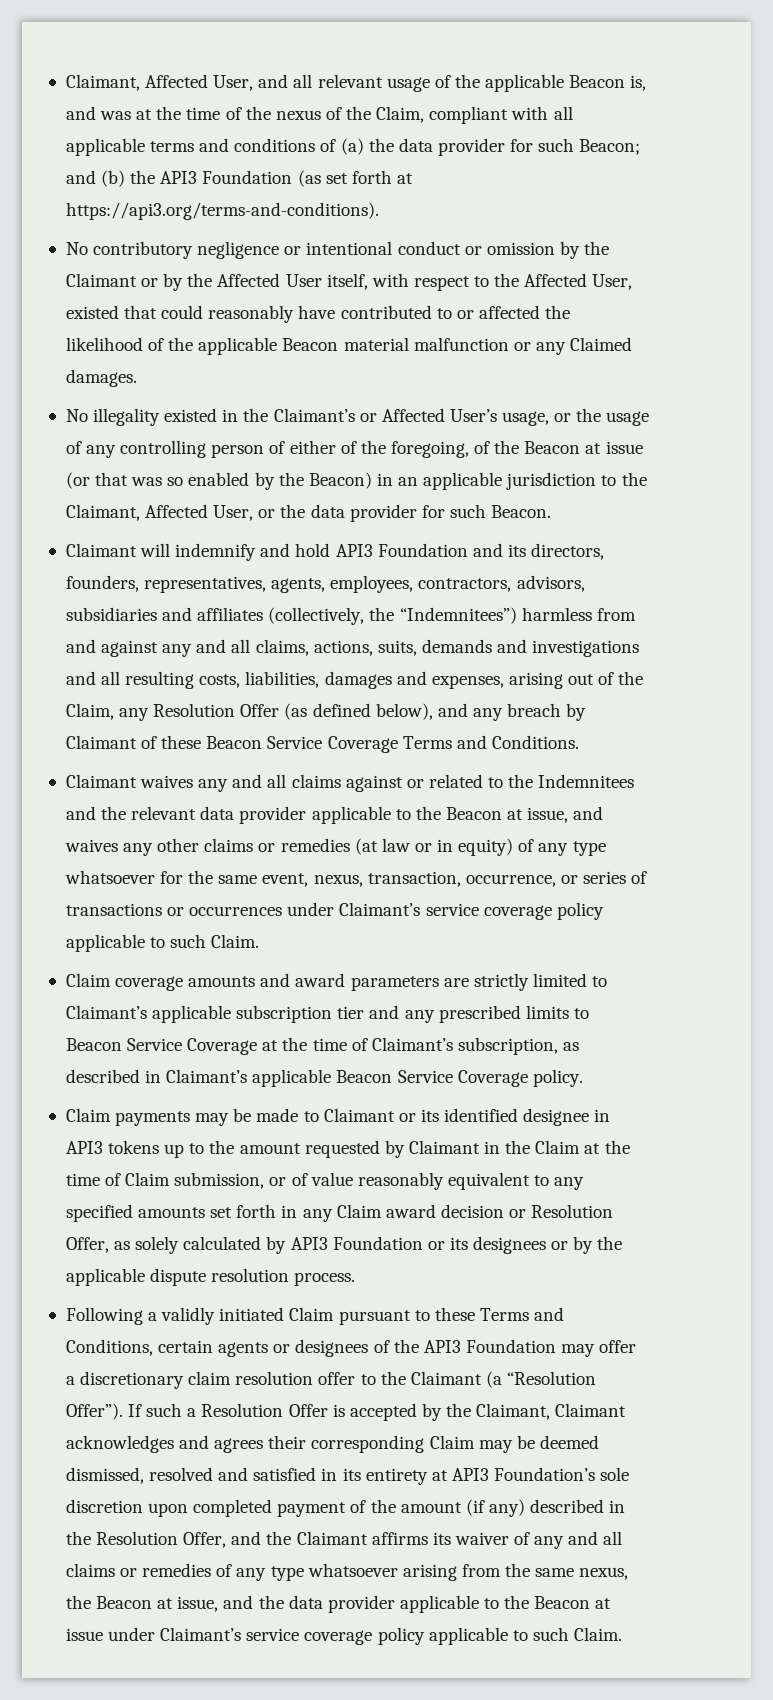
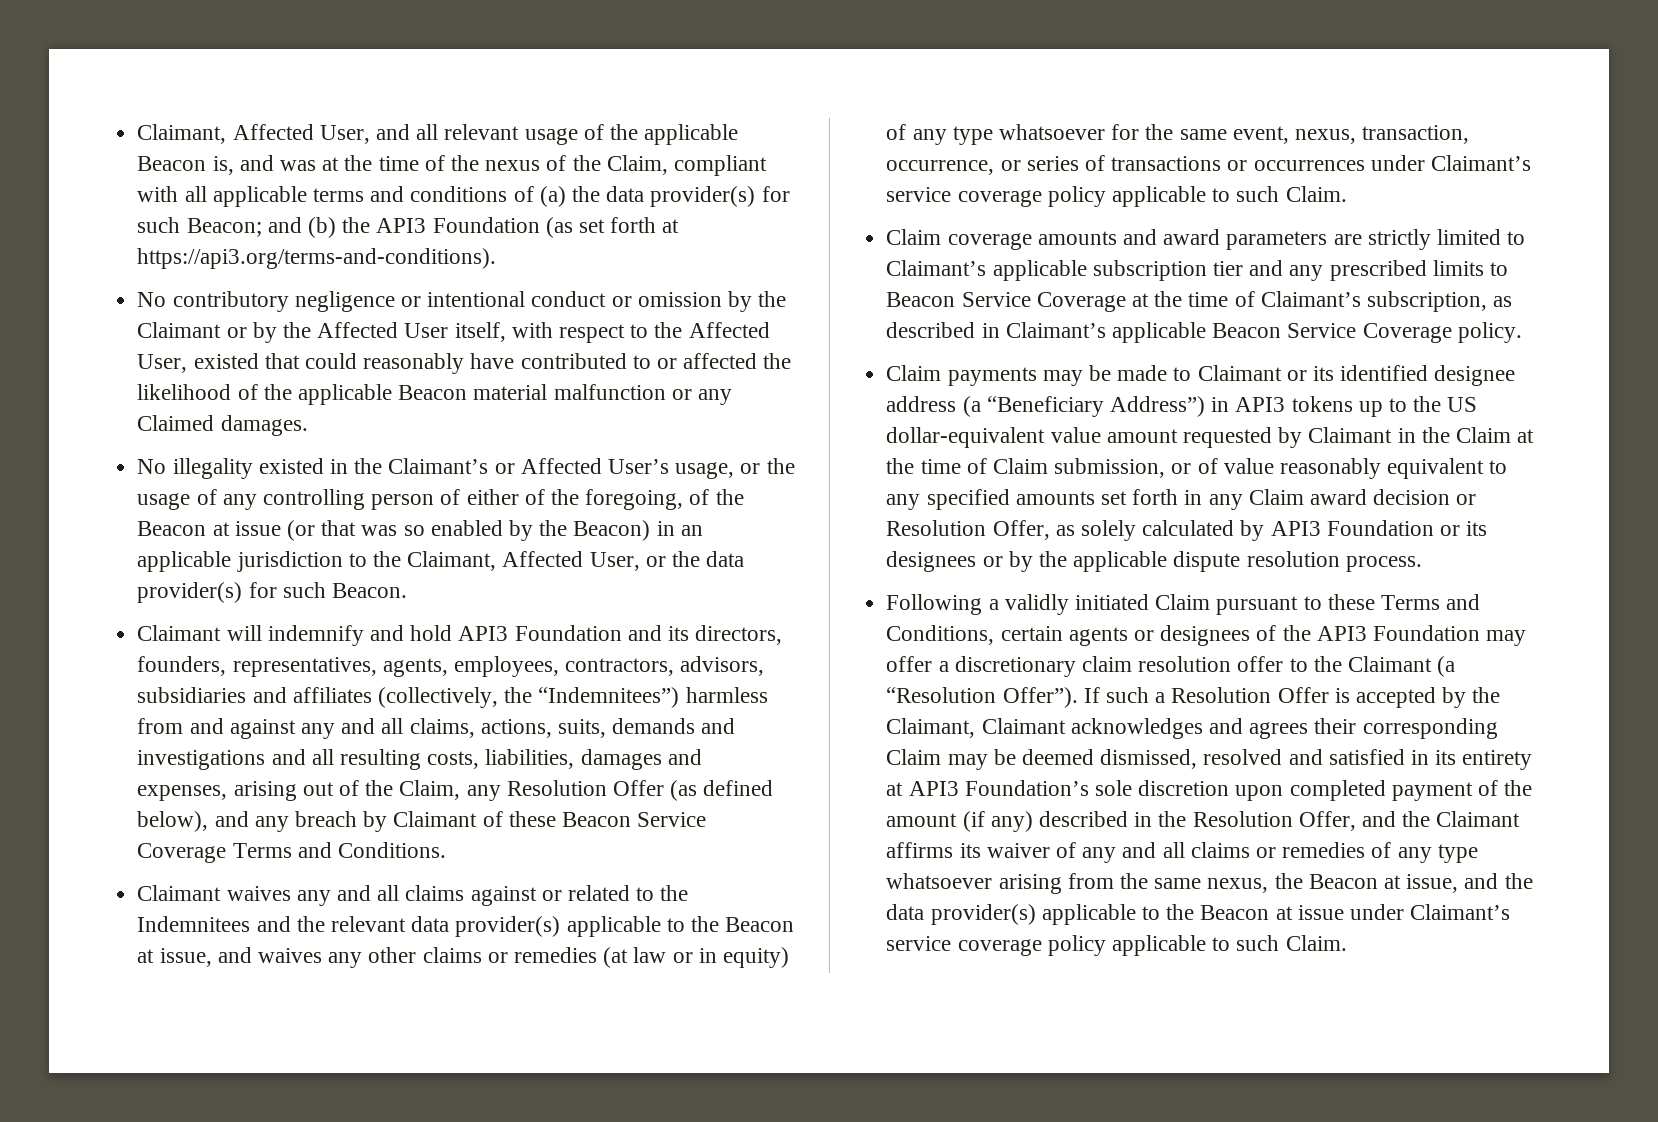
[437,138,505,156] provider -> [650,186,756,207] provider(s)
[349,504,417,522] provider -> [137,582,243,603] provider(s)
[239,806,307,824] provider -> [455,916,561,937] provider(s)
(590, 1117) none -> [886,396,1205,417] address (a “Beneficiary Address”)
(235, 1147) none -> [1447,397,1478,412] [886,427,1101,448] US dollar-equivalent value
[327,1595,395,1613] provider -> [930,904,1036,925] provider(s)

